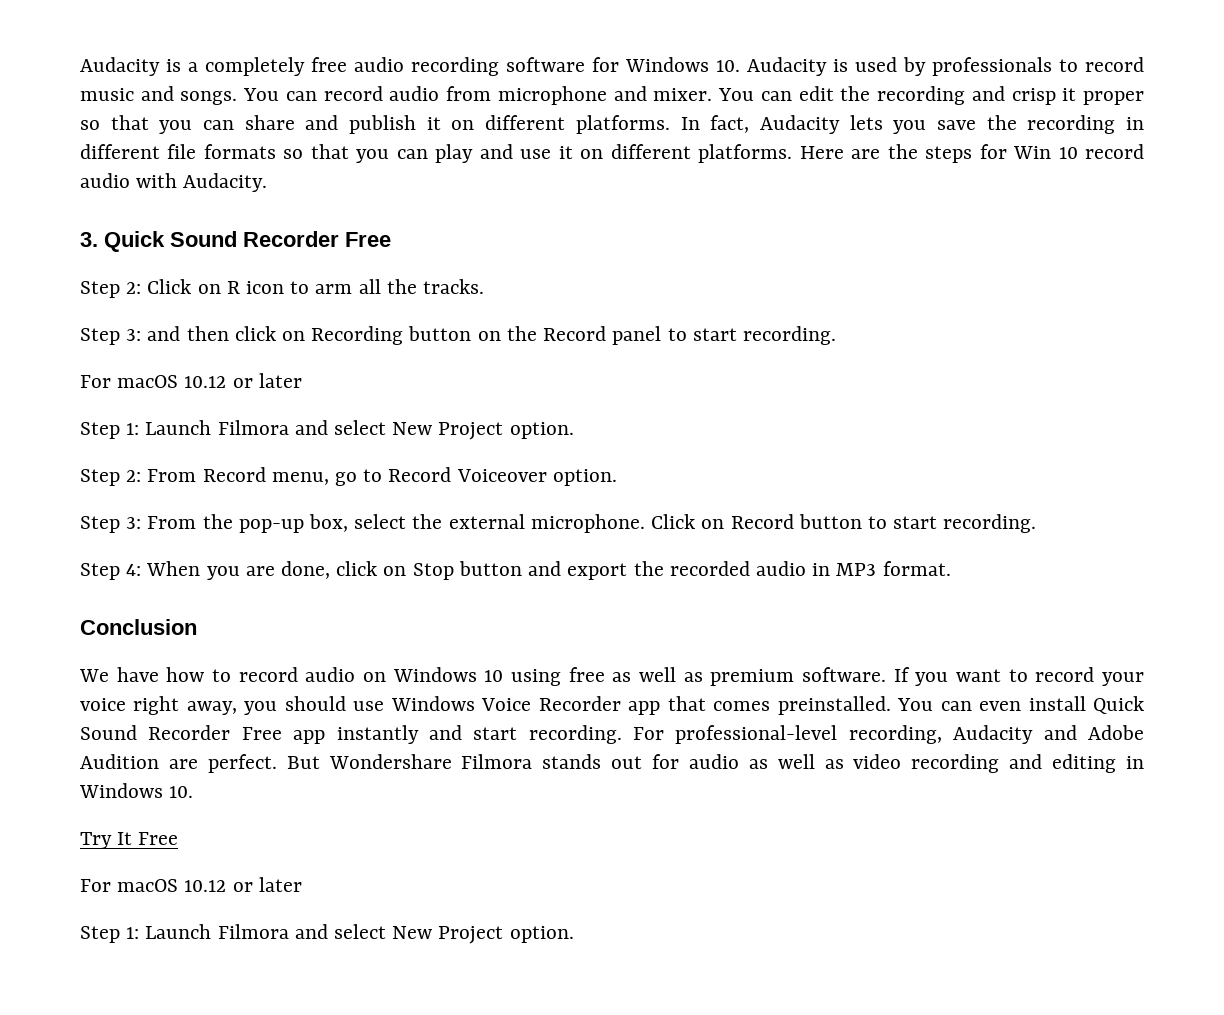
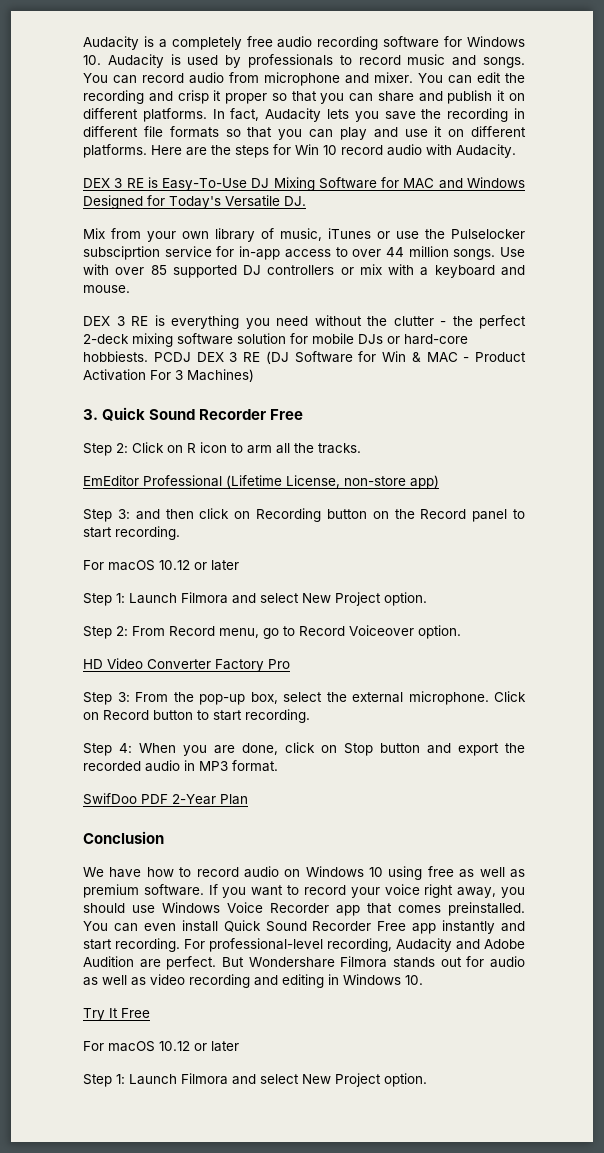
(268, 182) none -> [83,177,525,191] [83,195,306,209] [83,228,525,242] [83,246,525,260] [83,264,525,278] [83,285,130,293] [83,315,526,329] [83,333,468,347] [83,351,526,364] [83,369,254,382] // DEX 3 RE is Easy-To-Use DJ Mixing Software for MAC and Windows Designed for Today's Versatile DJ. // Mix from your own library of music, iTunes or use the Pulselocker subsciprtion service for in-app access to over 44 million songs. Use with over 85 supported DJ controllers or mix with a keyboard and mouse. // DEX 3 RE is everything you need without the clutter - the perfect 2-deck mixing software solution for mobile DJs or hard-core hobbiests. PCDJ DEX 3 RE (DJ Software for Win & MAC - Product Activation For 3 Machines)
(485, 286) none -> [83,475,439,489] // EmEditor Professional (Lifetime License, non-store app)
(617, 477) none -> [83,658,290,672] // HD Video Converter Factory Pro
(951, 568) none -> [83,793,248,805] // SwifDoo PDF 2-Year Plan

